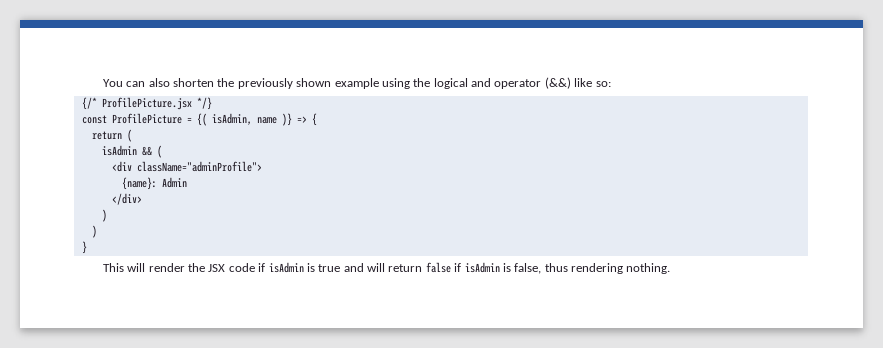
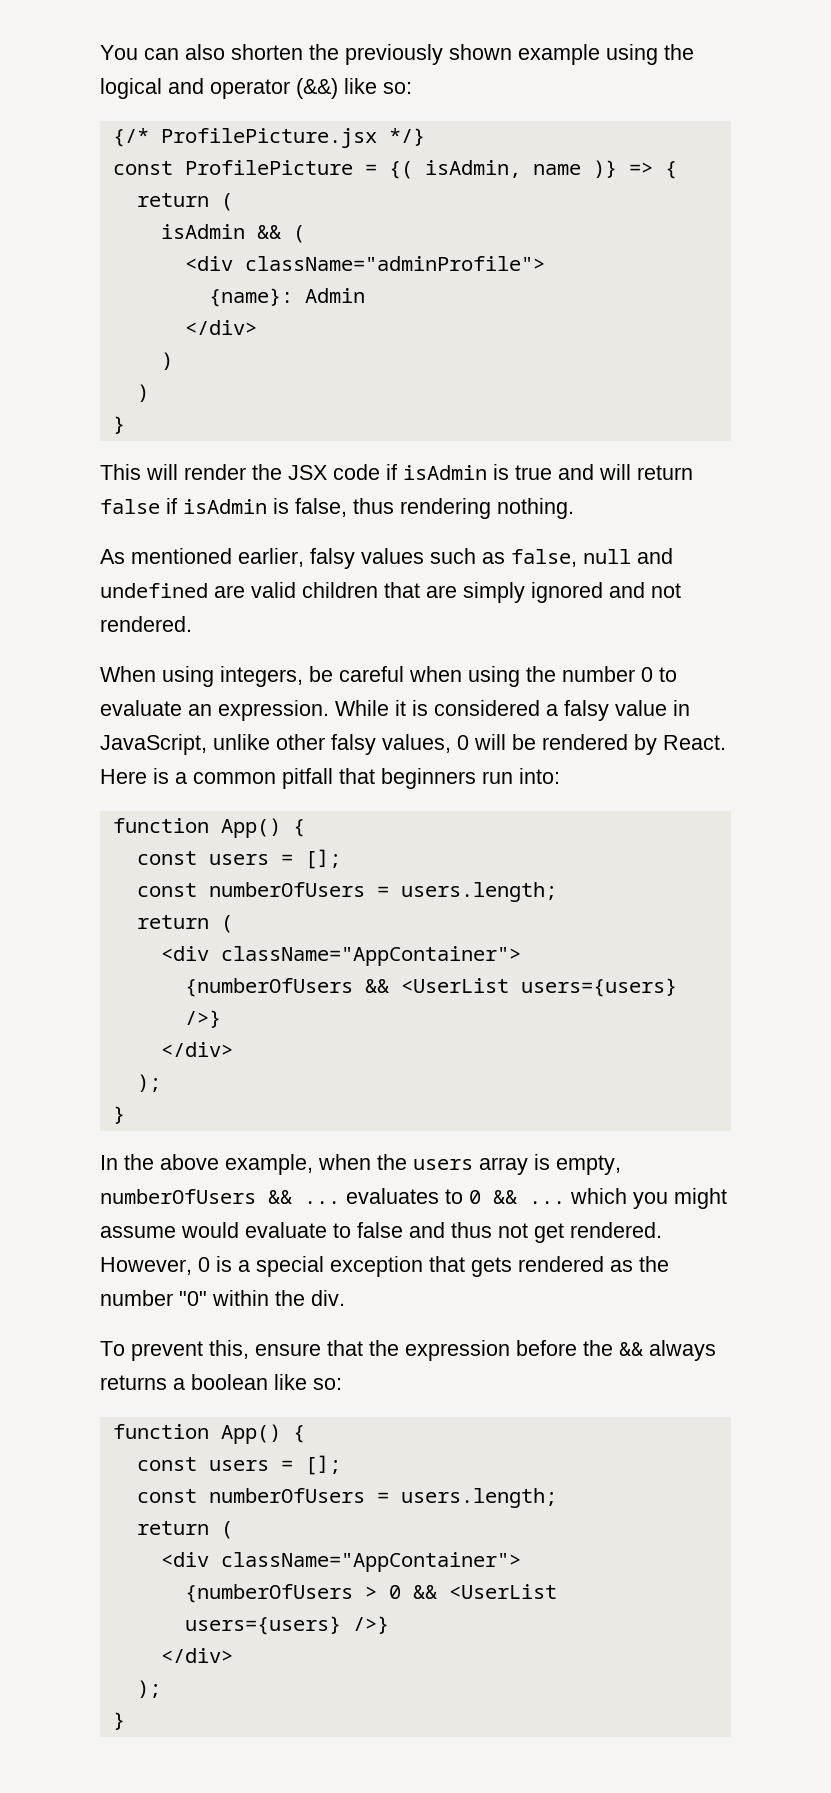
(671, 268) none -> [100,548,673,569] [100,582,681,603] [100,616,192,632] [100,666,677,687] [100,700,690,721] [100,734,726,755] [100,768,560,789] [112,818,305,838] [136,849,341,869] [136,882,557,902] [136,915,233,933] [160,946,521,966] [184,978,677,997] [184,1010,221,1028] [160,1042,233,1057] [136,1074,161,1092] [112,1106,125,1124] [100,1154,621,1175] [100,1188,727,1209] [100,1222,662,1243] [100,1256,669,1277] [100,1290,345,1306] [100,1340,716,1361] [100,1374,342,1390] [112,1424,305,1444] [136,1455,341,1475] [136,1488,557,1508] [136,1521,233,1539] [160,1552,521,1572] [184,1584,557,1603] [184,1616,389,1635] [160,1648,233,1663] [136,1680,161,1698] [112,1712,125,1730] // As mentioned earlier, falsy values such as false, null and undefined are valid children that are simply ignored and not rendered. // When using integers, be careful when using the number 0 to evaluate an expression. While it is considered a falsy value in JavaScript, unlike other falsy values, 0 will be rendered by React. Here is a common pitfall that beginners run into: // function App() { // const users = []; // const numberOfUsers = users.length; // return ( // <div className="AppContainer"> // {numberOfUsers && <UserList users={users} />} // </div> // ); // } // In the above example, when the users array is empty, numberOfUsers && ... evaluates to 0 && ... which you might assume would evaluate to false and thus not get rendered. However, 0 is a special exception that gets rendered as the number "0" within the div. // To prevent this, ensure that the expression before the && always returns a boolean like so: // function App() { // const users = []; // const numberOfUsers = users.length; // return ( // <div className="AppContainer"> // {numberOfUsers > 0 && <UserList users={users} />} // </div> // ); // }

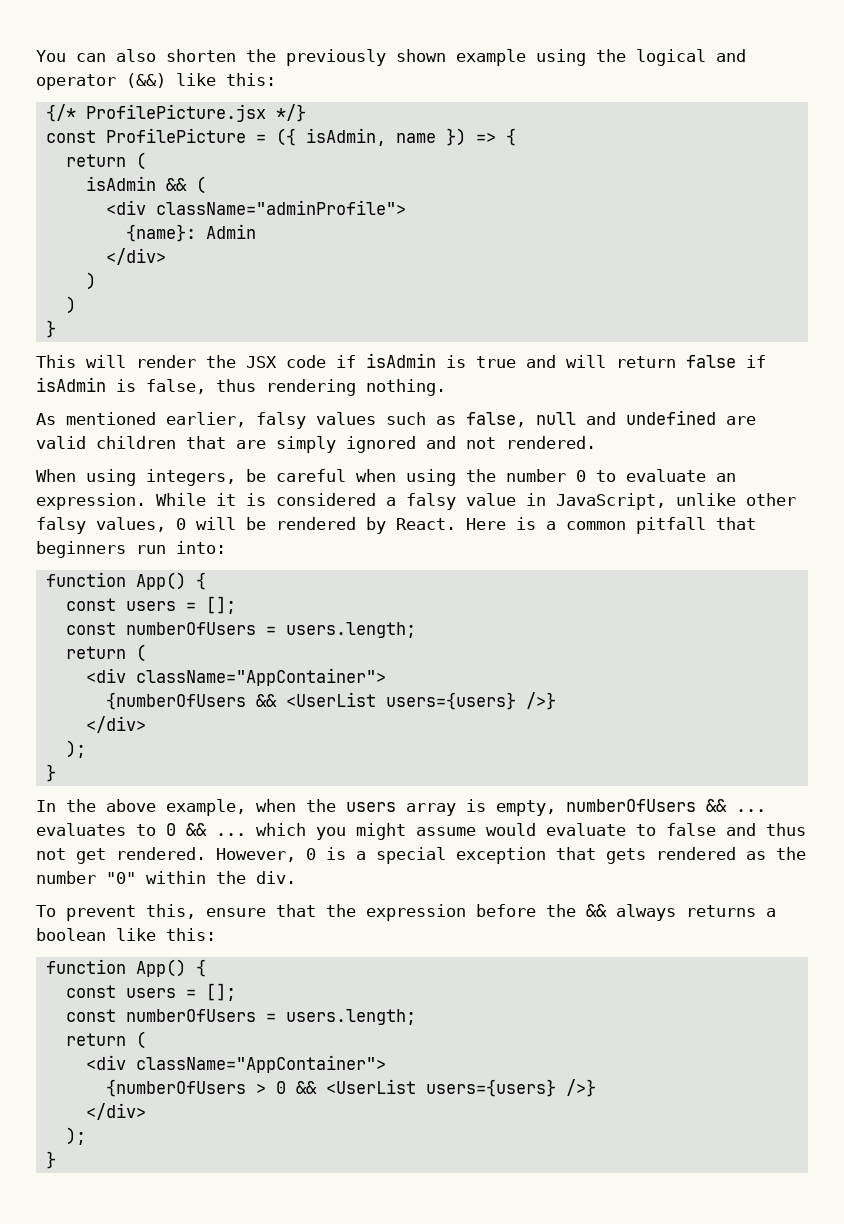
[383,82,412,94] so: -> [226,73,276,86] this:
[388,161,413,179] {( -> [275,128,296,146] ({
[592,160,617,178] )} -> [445,128,466,146] })
[313,1378,342,1390] so: -> [166,928,216,941] this:

